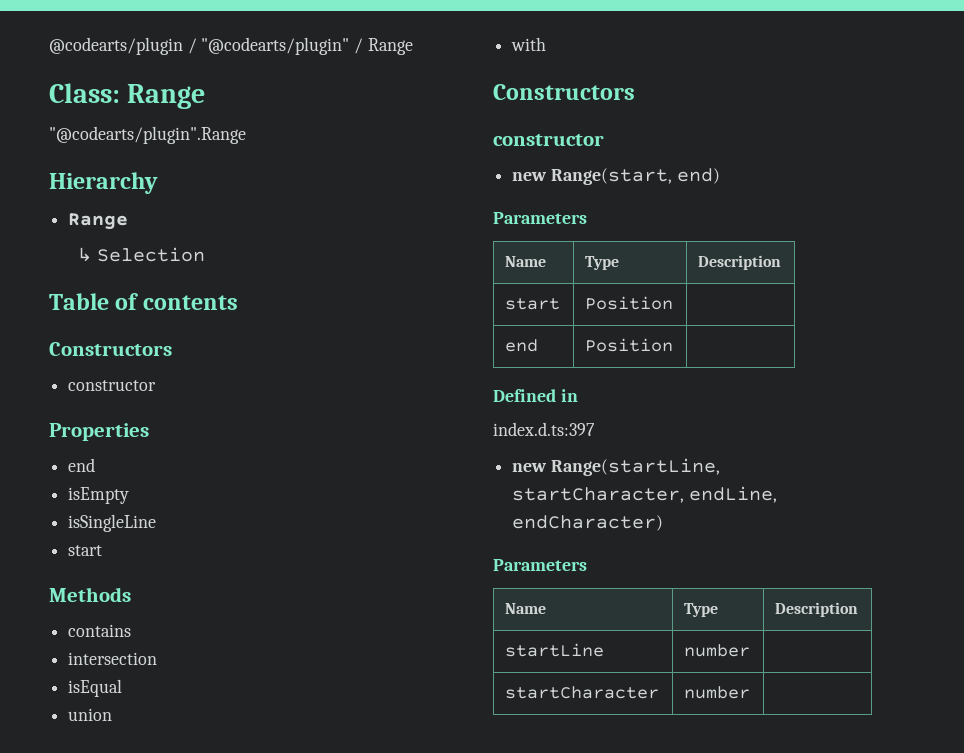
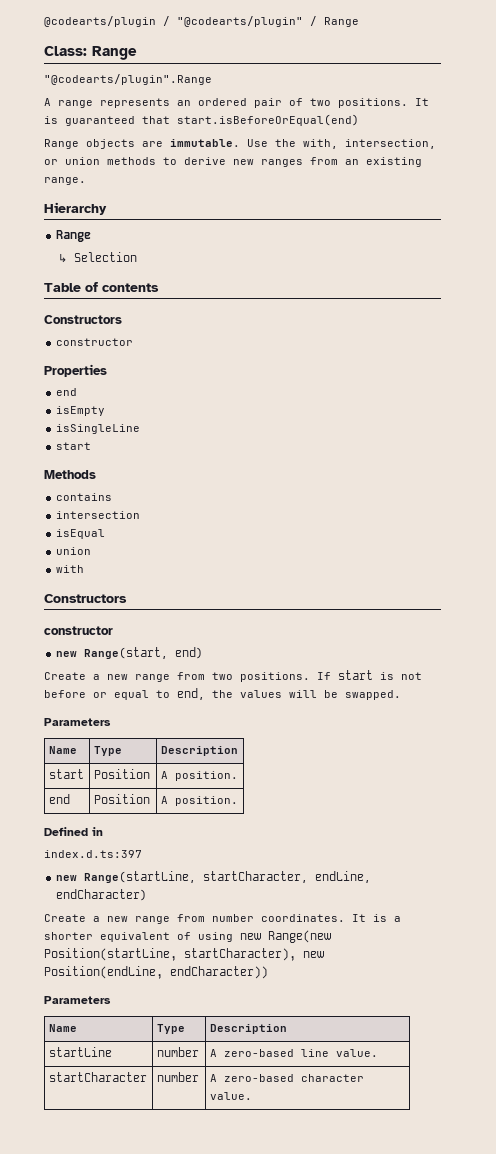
(246, 135) none -> [44,98,429,108] [44,114,359,126] [44,139,436,149] [44,157,422,167] [44,177,86,185] // A range represents an ordered pair of two positions. It is guaranteed that start.isBeforeOrEqual(end) // Range objects are immutable. Use the with, intersection, or union methods to derive new ranges from an existing range.
(720, 176) none -> [44,670,422,682] [44,688,401,700] // Create a new range from two positions. If start is not before or equal to end, the values will be swapped.
(674, 303) none -> [160,771,238,781] A position.
(674, 345) none -> [160,796,238,806] A position.
(664, 523) none -> [44,914,401,924] [44,930,331,943] [44,948,324,961] [44,966,268,979] // Create a new range from number coordinates. It is a shorter equivalent of using new Range(new Position(startLine, startCharacter), new Position(endLine, endCharacter))
[505,686,660,699] [684,686,751,699] // startCharacter | number | -> [209,1049,378,1057] [48,1072,147,1082] [156,1072,199,1082] [209,1074,364,1082] [209,1092,252,1100] A zero-based line value. // startCharacter | number | A zero-based character value.

